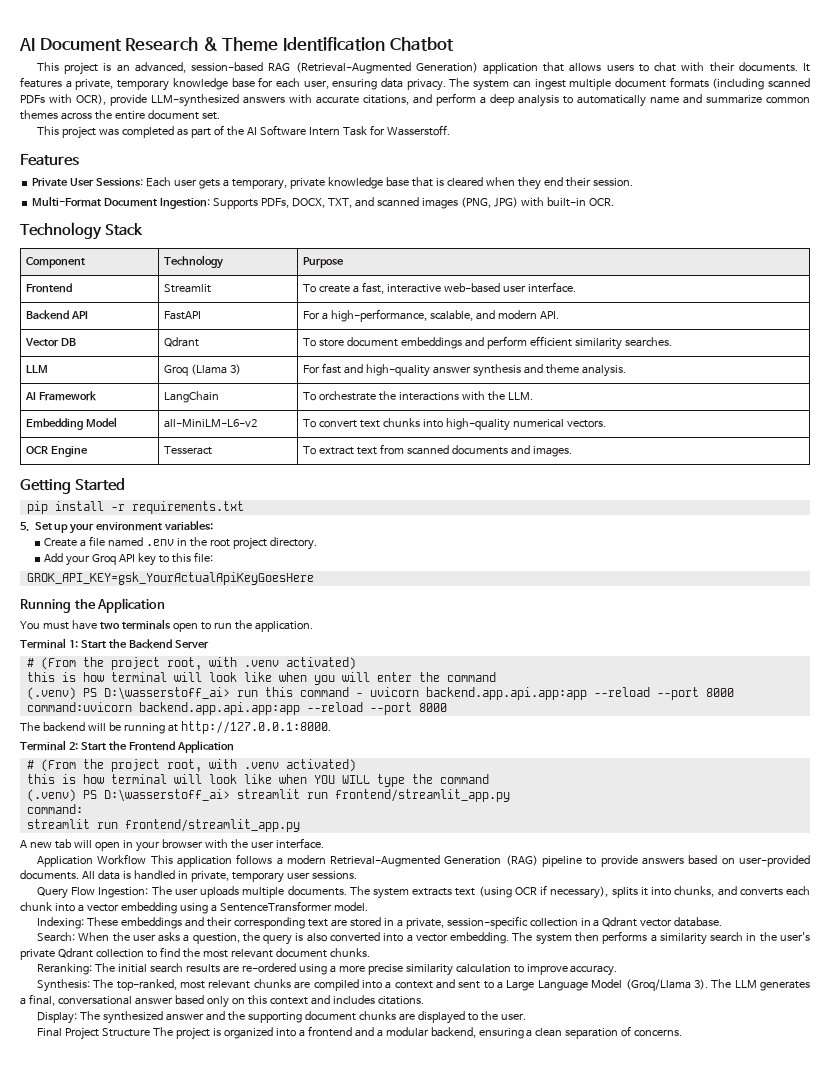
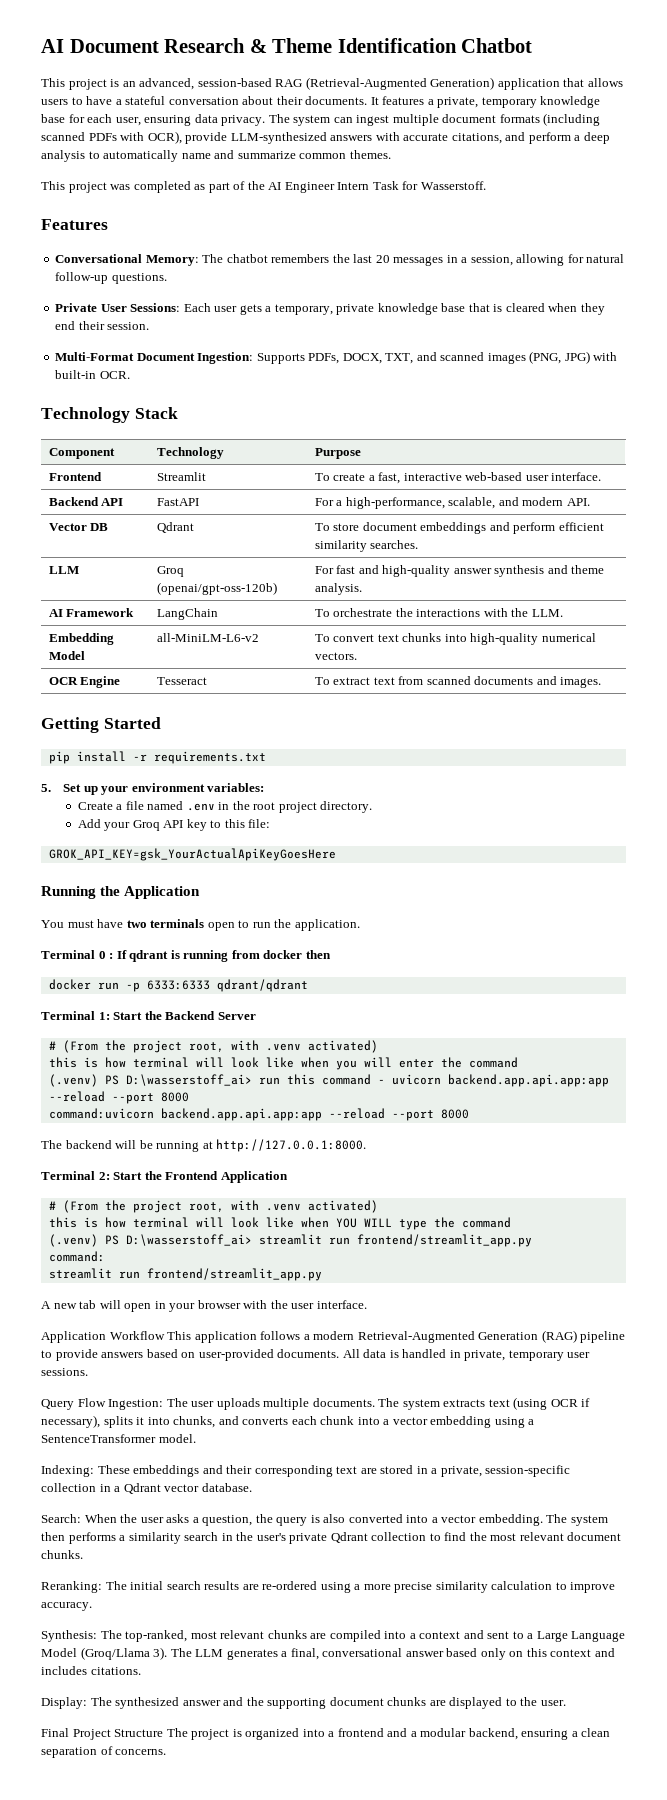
[654,62,705,72] chat with -> [86,96,274,105] have a stateful conversation about
[20,110,220,120] themes across the entire document set. -> [349,150,391,159] themes.
[259,125,306,136] Software -> [284,182,335,193] Engineer
(79, 160) none -> [55,254,625,266] [55,272,167,284] // Conversational Memory: The chatbot remembers the last 20 messages in a session, allowing for natural follow-up questions.
[191,364,242,375] (Llama 3) -> [156,582,277,595] (openai/gpt-oss-120b)
(313, 626) none -> [41,950,331,962] [48,979,308,992] // Terminal 0 : If qdrant is running from docker then // docker run -p 6333:6333 qdrant/qdrant

